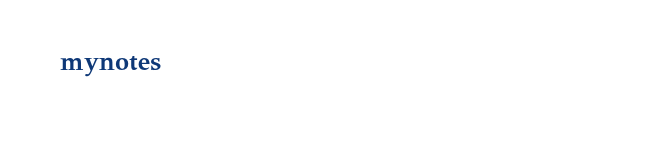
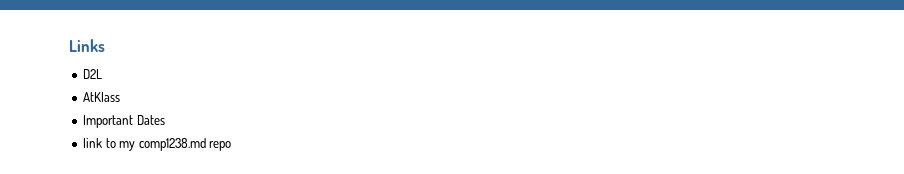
[60,56,161,77] mynotes -> [69,39,105,52] [83,69,103,79] [83,92,121,102] [83,115,165,128] [83,138,232,151] Links // D2L // AtKlass // Important Dates // link to my comp1238.md repo

